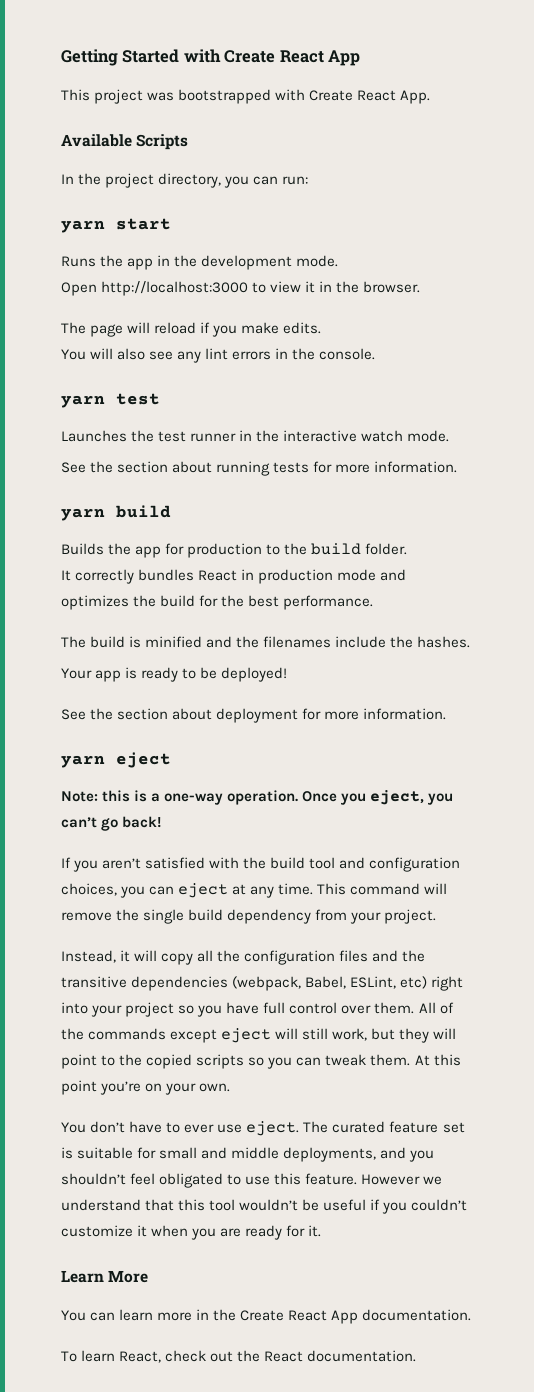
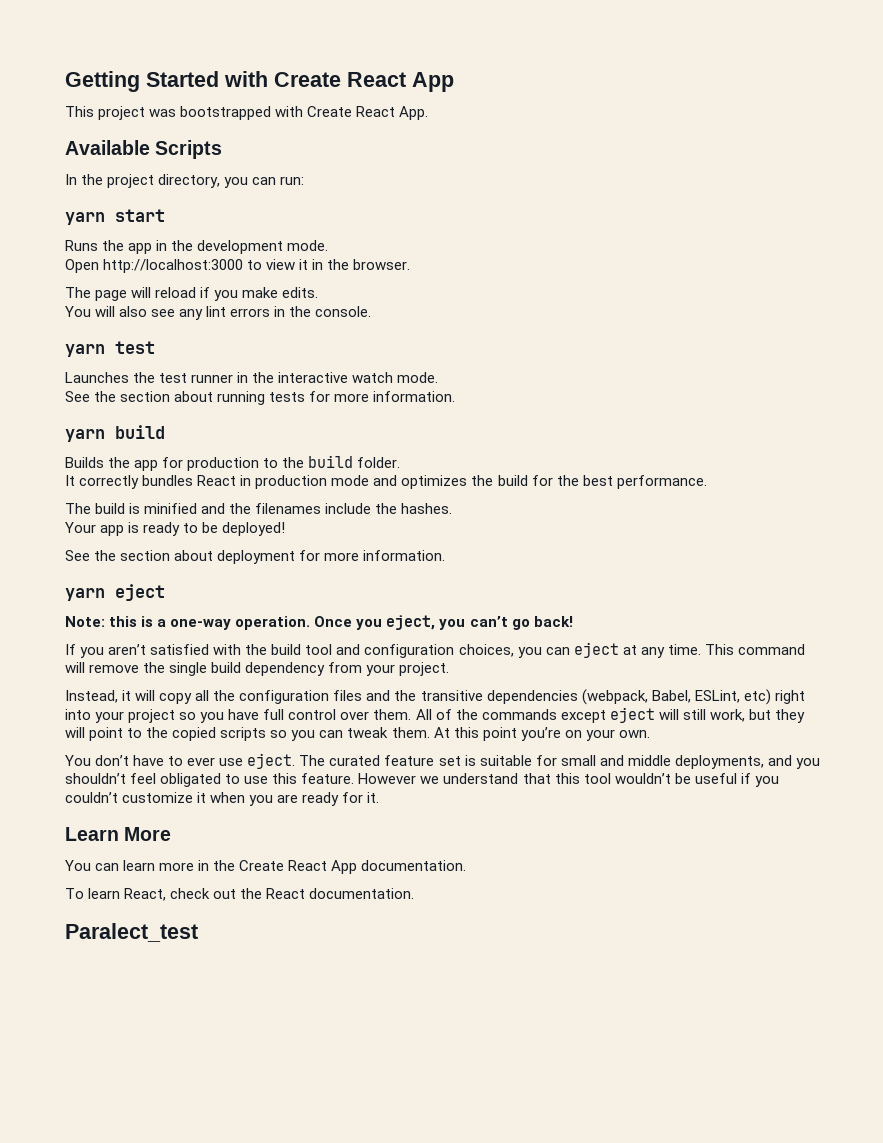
(417, 1356) none -> [65,923,198,942] // Paralect_test

